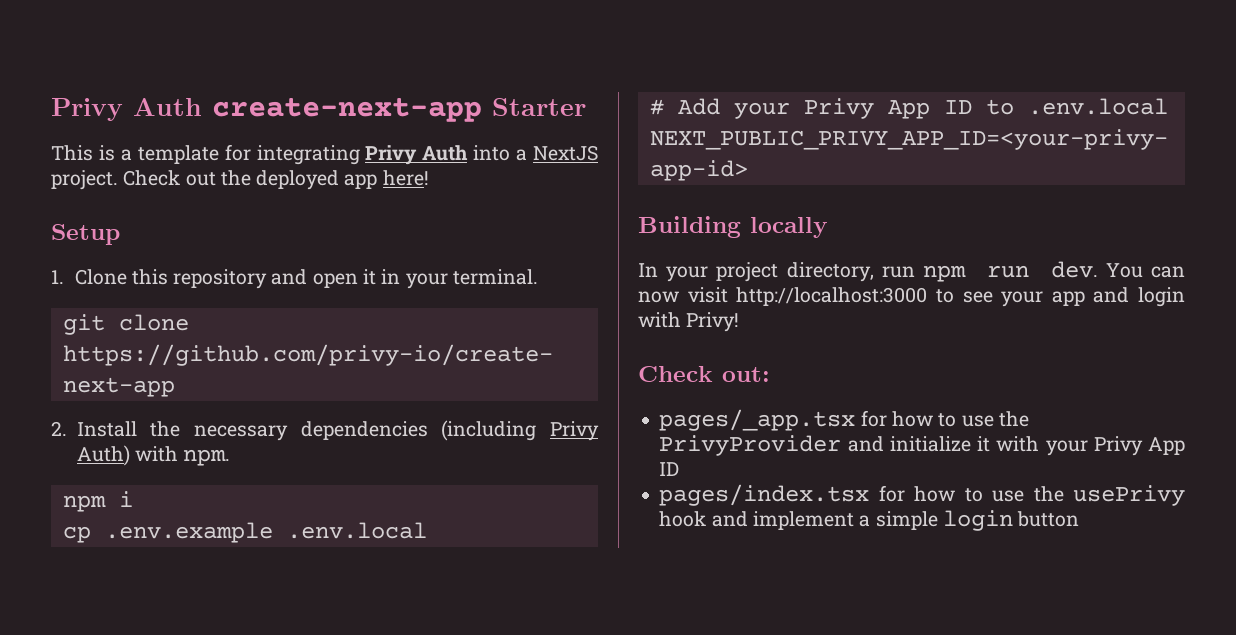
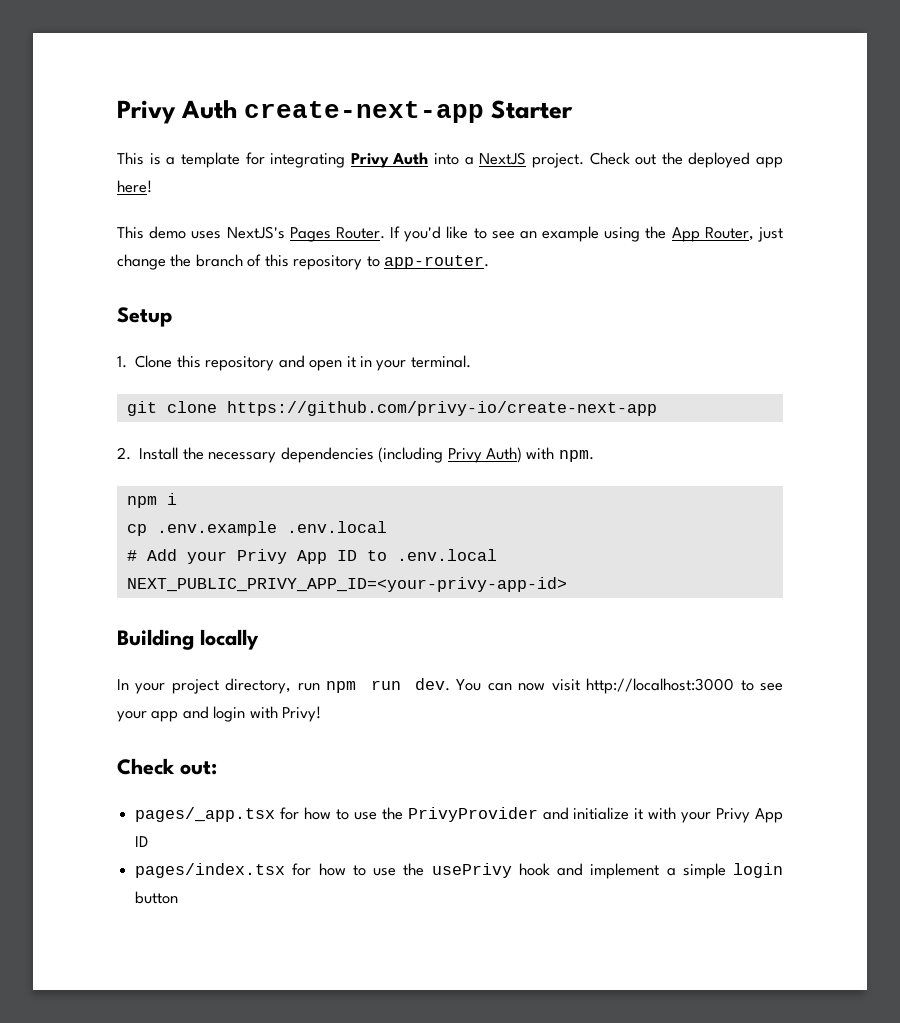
(429, 178) none -> [117,226,783,242] [117,254,490,270] // This demo uses NextJS's Pages Router. If you'd like to see an example using the App Router, just change the branch of this repository to app-router.

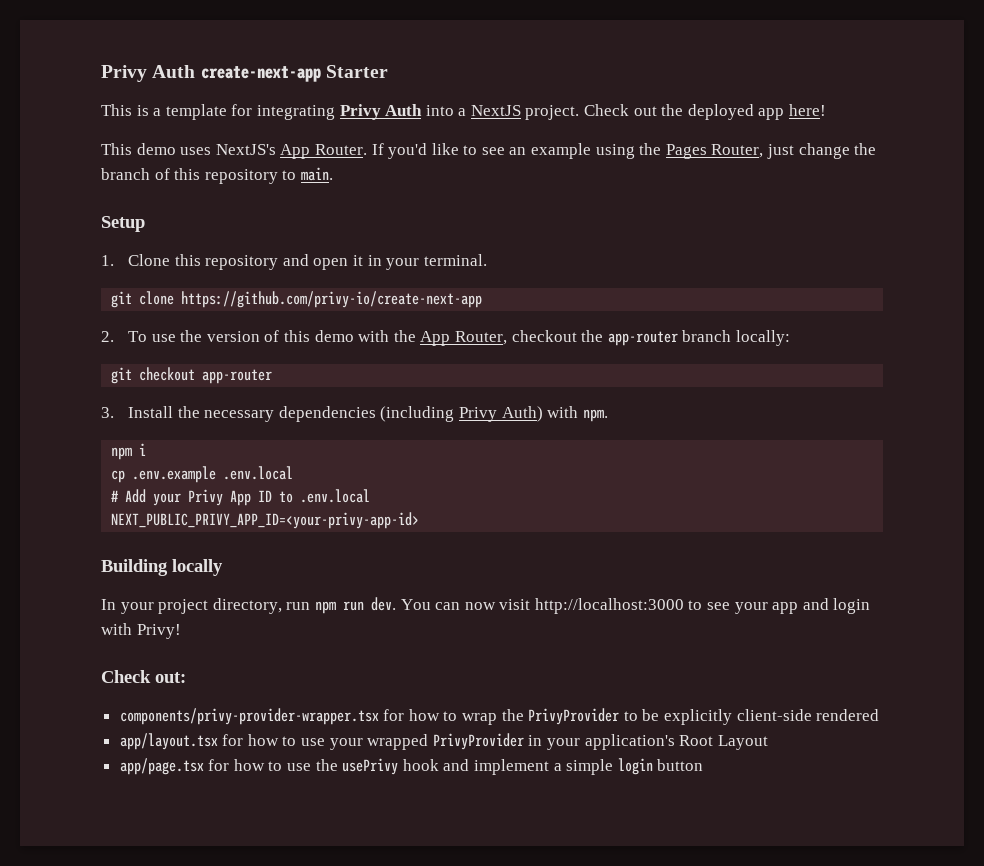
[289,227,331,242] Pages -> [280,144,311,159] App
[671,227,700,242] App -> [665,144,707,159] Pages
[384,255,490,269] app-router. -> [300,167,333,181] main.
(131, 453) none -> [128,330,790,346] [111,367,273,384] [101,407,114,418] To use the version of this demo with the App Router, checkout the app-router branch locally: // git checkout app-router // 3.
[135,807,784,823] [135,836,149,847] [135,863,286,878] pages/_app.tsx for how to use the PrivyProvider and initialize it with your Privy App ID // pages/index.tsx -> [119,708,880,725] [119,733,768,750] [119,758,204,775] components/privy-provider-wrapper.tsx for how to wrap the PrivyProvider to be explicitly client-side rendered // app/layout.tsx for how to use your wrapped PrivyProvider in your application's Root Layout // app/page.tsx

